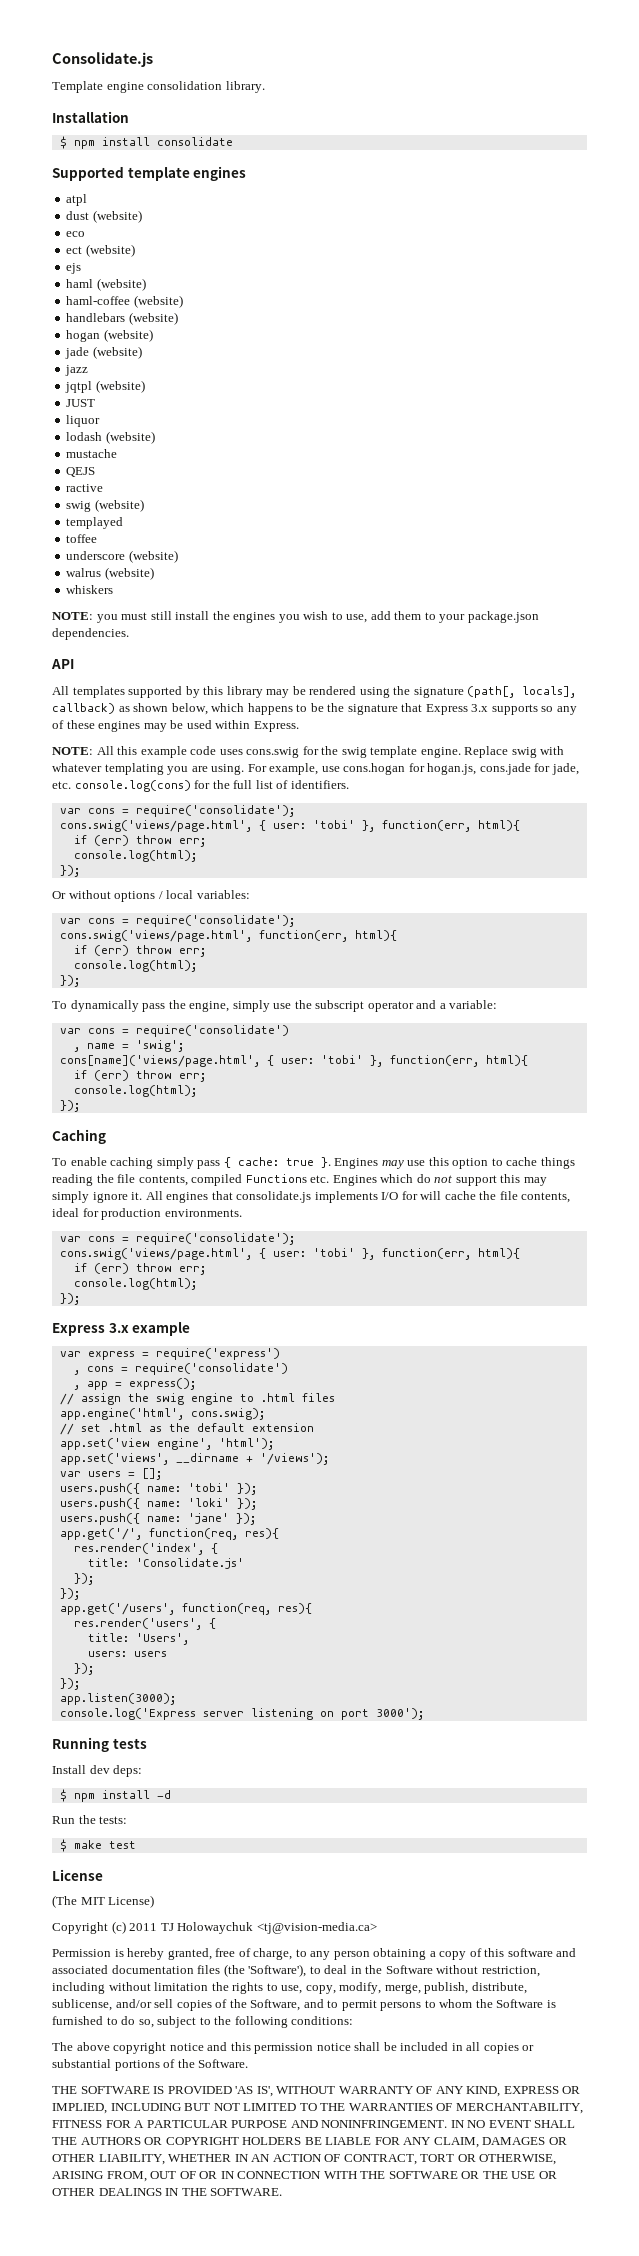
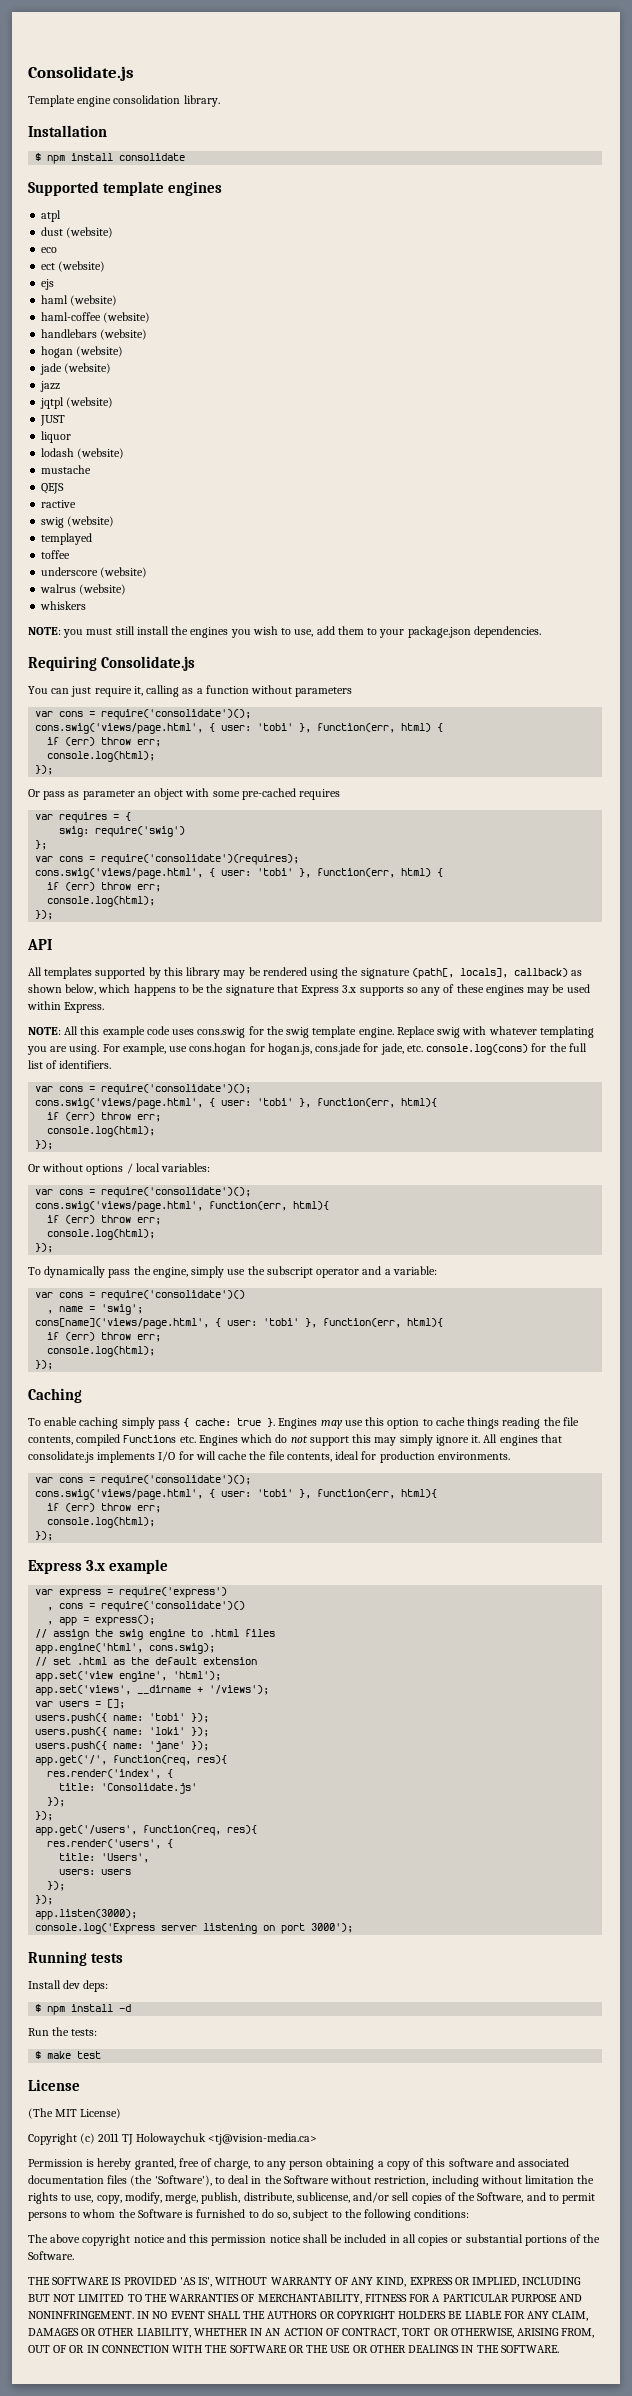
(129, 634) none -> [28,656,196,671] [28,685,353,697] [35,709,252,720] [35,723,444,734] [47,737,162,747] [47,751,156,762] [35,765,54,775] [28,788,341,800] [35,812,132,823] [59,826,186,837] [35,840,48,850] [35,854,300,865] [35,868,444,879] [47,882,162,892] [47,896,156,907] [35,910,54,920] // Requiring Consolidate.js // You can just require it, calling as a function without parameters // var cons = require('consolidate')(); // cons.swig('views/page.html', { user: 'tobi' }, function(err, html) { // if (err) throw err; // console.log(html); // }); // Or pass as parameter an object with some pre-cached requires // var requires = { // swig: require('swig') // }; // var cons = require('consolidate')(requires); // cons.swig('views/page.html', { user: 'tobi' }, function(err, html) { // if (err) throw err; // console.log(html); // });
[135,805,295,817] require('consolidate'); -> [101,1084,252,1095] require('consolidate')();
[135,915,295,927] require('consolidate'); -> [101,1187,252,1198] require('consolidate')();
[135,1025,289,1037] require('consolidate') -> [101,1290,246,1301] require('consolidate')()
[135,1233,295,1245] require('consolidate'); -> [101,1475,252,1486] require('consolidate')();
[134,1363,288,1375] require('consolidate') -> [101,1601,246,1612] require('consolidate')()

